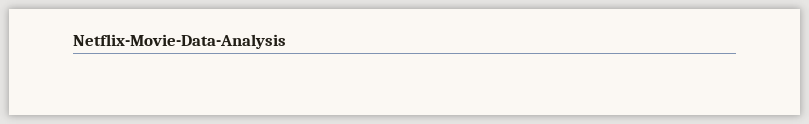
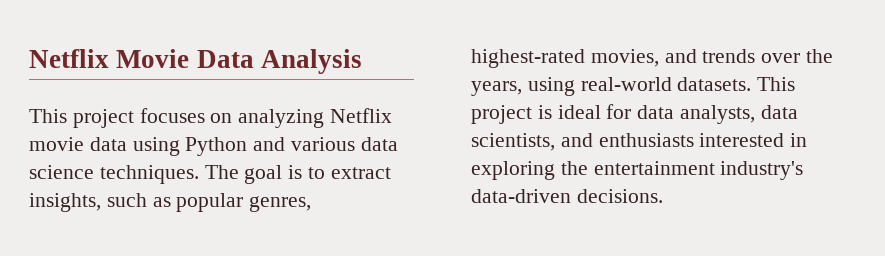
[73,34,286,49] Netflix-Movie-Data-Analysis -> [29,49,362,74] [29,108,393,128] [29,137,398,156] [29,165,391,184] [29,193,312,212] [471,49,834,68] [471,77,796,96] [471,104,798,124] [471,133,808,151] [471,161,804,180] [471,189,663,203] Netflix Movie Data Analysis // This project focuses on analyzing Netflix movie data using Python and various data science techniques. The goal is to extract insights, such as popular genres, highest-rated movies, and trends over the years, using real-world datasets. This project is ideal for data analysts, data scientists, and enthusiasts interested in exploring the entertainment industry's data-driven decisions.

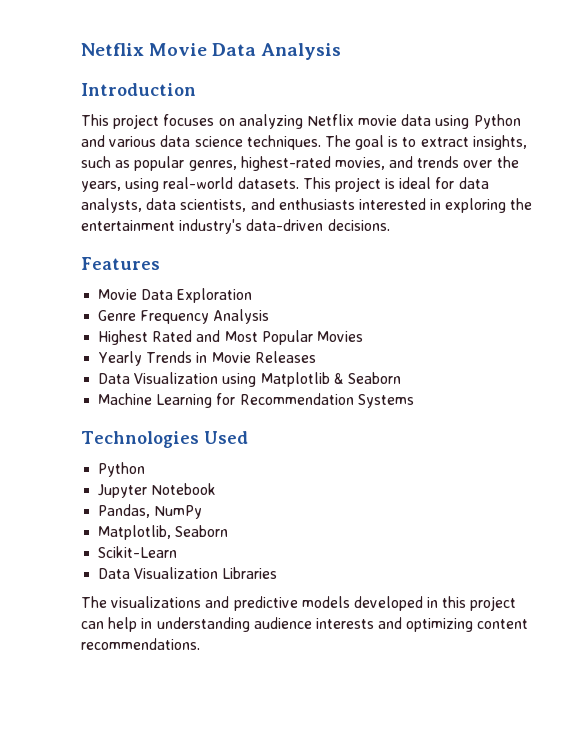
(362, 61) none -> [81,83,196,96] // Introduction
(663, 196) none -> [81,257,160,270] [98,288,253,303] [98,309,270,324] [98,330,363,345] [98,351,316,366] [98,372,401,387] [98,393,414,408] [81,431,248,448] [98,462,146,477] [98,483,217,498] [98,504,203,519] [98,525,229,540] [98,546,178,558] [98,567,278,579] [81,596,517,611] [81,617,529,632] [81,638,200,650] // Features // Movie Data Exploration // Genre Frequency Analysis // Highest Rated and Most Popular Movies // Yearly Trends in Movie Releases // Data Visualization using Matplotlib & Seaborn // Machine Learning for Recommendation Systems // Technologies Used // Python // Jupyter Notebook // Pandas, NumPy // Matplotlib, Seaborn // Scikit-Learn // Data Visualization Libraries // The visualizations and predictive models developed in this project can help in understanding audience interests and optimizing content recommendations.

